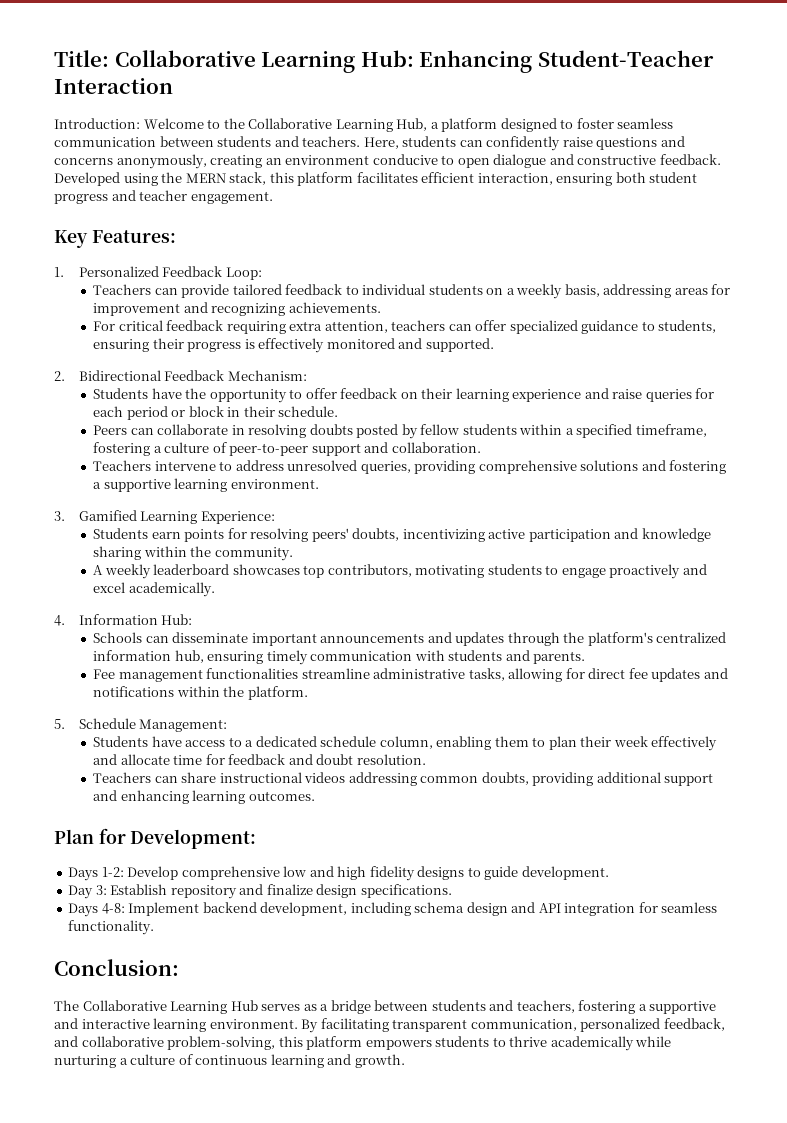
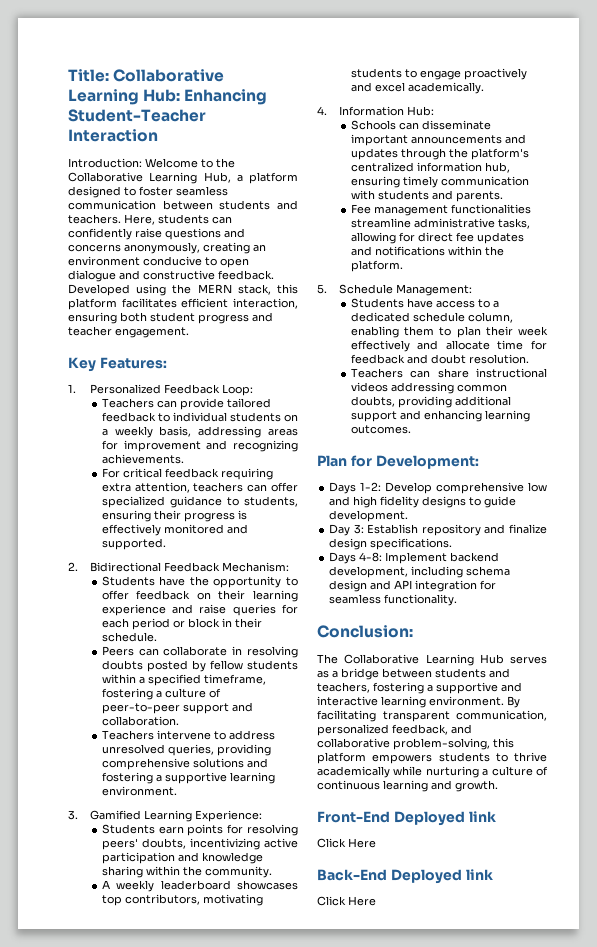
(405, 1061) none -> [317,811,496,826] [317,838,376,848] [317,869,493,884] [317,896,376,906] // Front-End Deployed link // Click Here // Back-End Deployed link // Click Here

